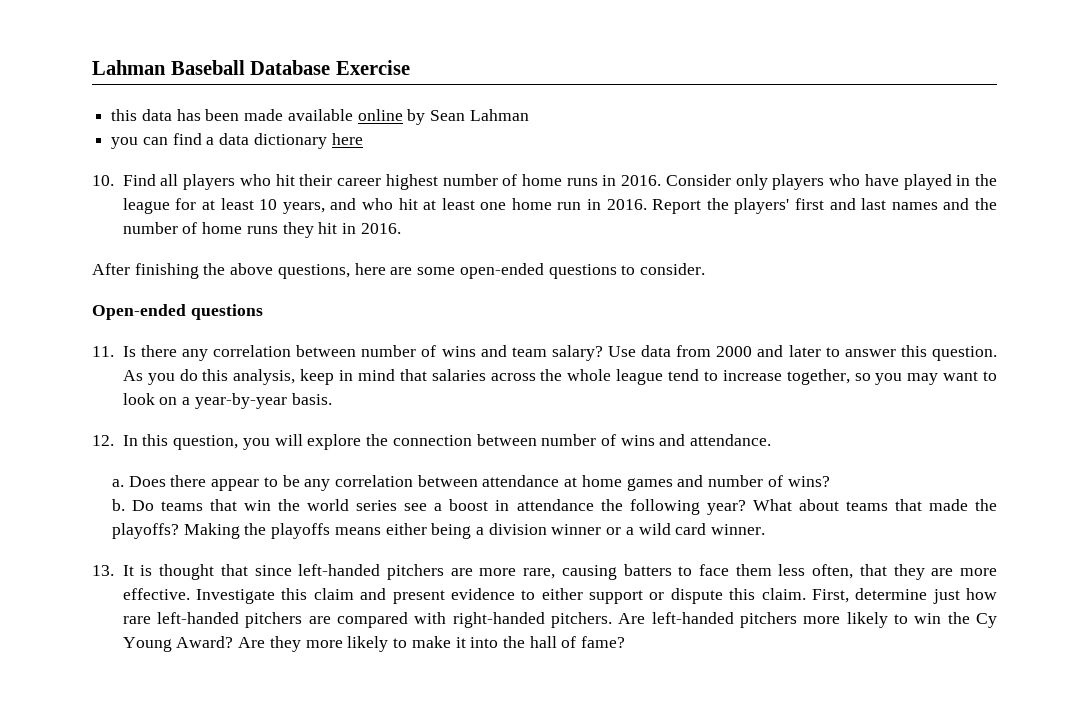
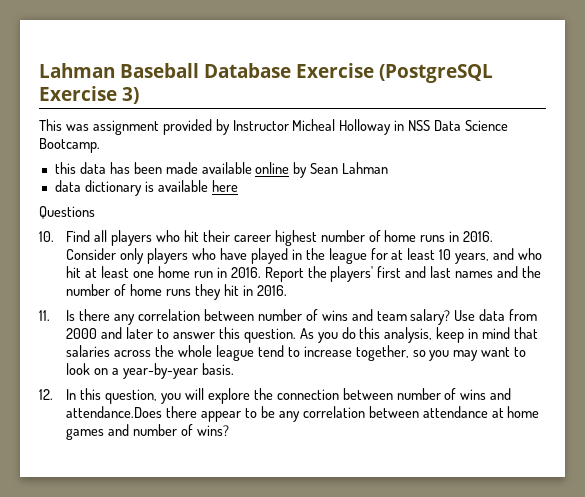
(410, 67) none -> [379,64,493,83] [39,86,139,104] [39,119,509,135] [39,138,100,153] (PostgreSQL Exercise 3) // This was assignment provided by Instructor Micheal Holloway in NSS Data Science Bootcamp.
[111,133,363,149] you can find a data dictionary here -> [54,180,238,196] [39,206,95,219] data dictionary is available here // Questions
[92,263,705,279] [92,304,263,320] // After finishing the above questions, here are some open-ended questions to consider. // Open-ended questions -> (287, 290) none
[690,434,772,446] [111,476,166,487] attendance. // a. Does -> [66,406,163,418] attendance.Does
[111,499,997,515] [111,523,766,539] [92,564,997,580] [122,588,998,604] [122,612,997,628] [122,636,626,652] // b. Do teams that win the world series see a boost in attendance the following year? What about teams that made the playoffs? Making the playoffs means either being a division winner or a wild card winner. // 13. It is thought that since left-handed pitchers are more rare, causing batters to face them less often, that they are more effective. Investigate this claim and present evidence to either support or dispute this claim. First, determine just how rare left-handed pitchers are compared with right-handed pitchers. Are left-handed pitchers more likely to win the Cy Young Award? Are they more likely to make it into the hall of fame? -> (229, 430) none

